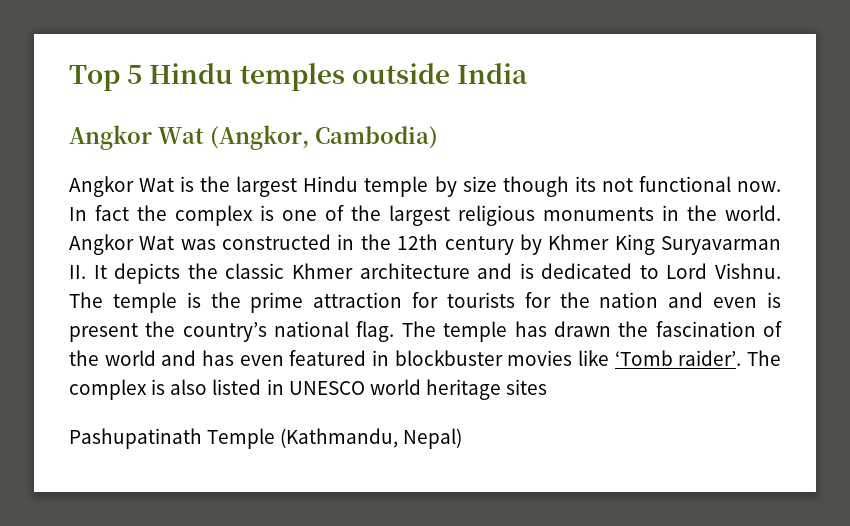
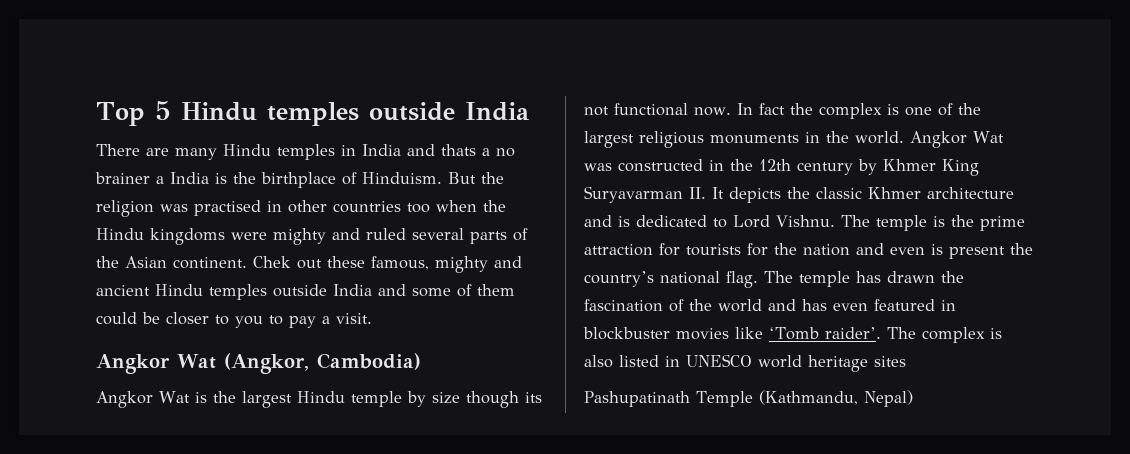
(529, 73) none -> [96,144,515,160] [95,172,504,188] [96,200,506,217] [96,228,528,245] [96,256,522,273] [96,284,515,300] [96,312,372,328] // There are many Hindu temples in India and thats a no brainer a India is the birthplace of Hinduism. But the religion was practised in other countries too when the Hindu kingdoms were mighty and ruled several parts of the Asian continent. Chek out these famous, mighty and ancient Hindu temples outside India and some of them could be closer to you to pay a visit.

